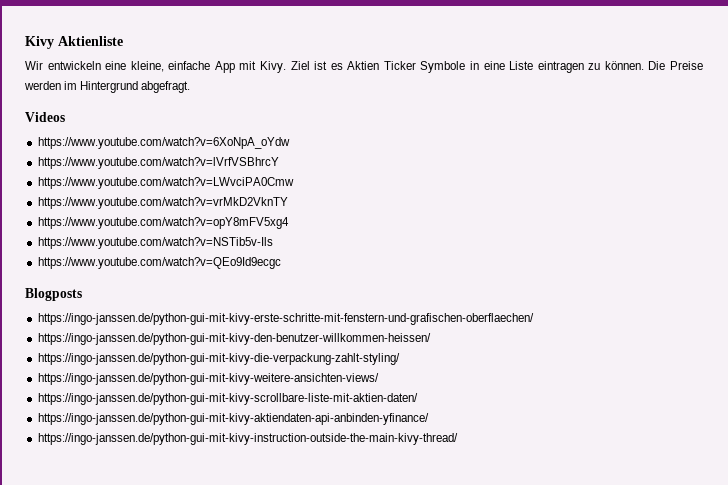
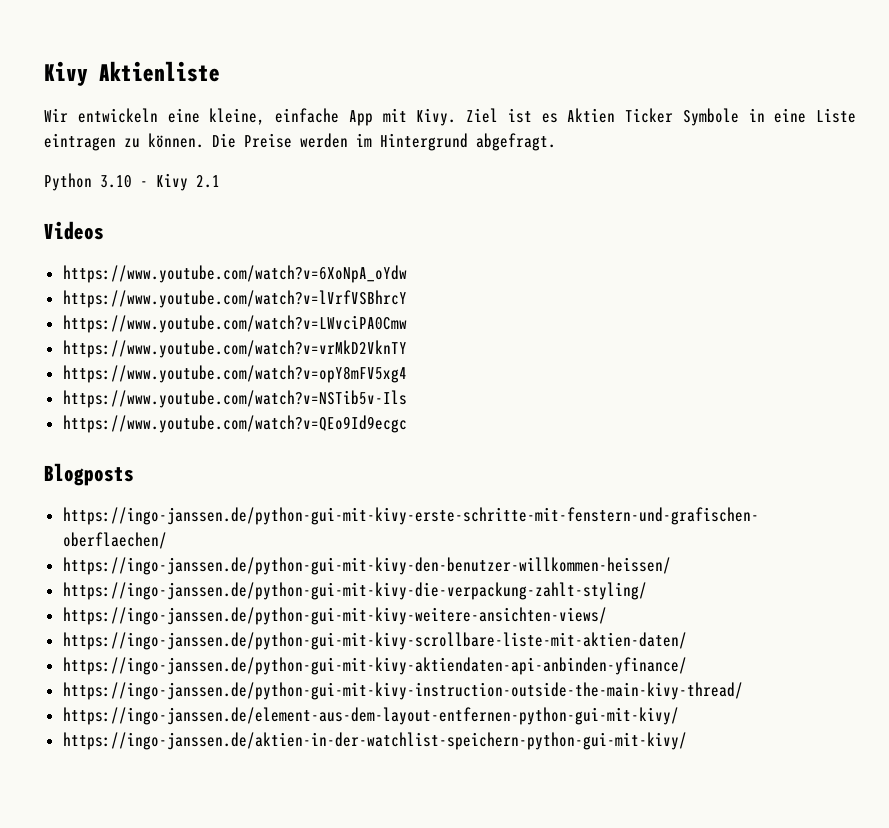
(191, 87) none -> [44,173,220,191] // Python 3.10 - Kivy 2.1
(458, 439) none -> [62,707,679,725] [62,732,687,750] // https://ingo-janssen.de/element-aus-dem-layout-entfernen-python-gui-mit-kivy/ // https://ingo-janssen.de/aktien-in-der-watchlist-speichern-python-gui-mit-kivy/

